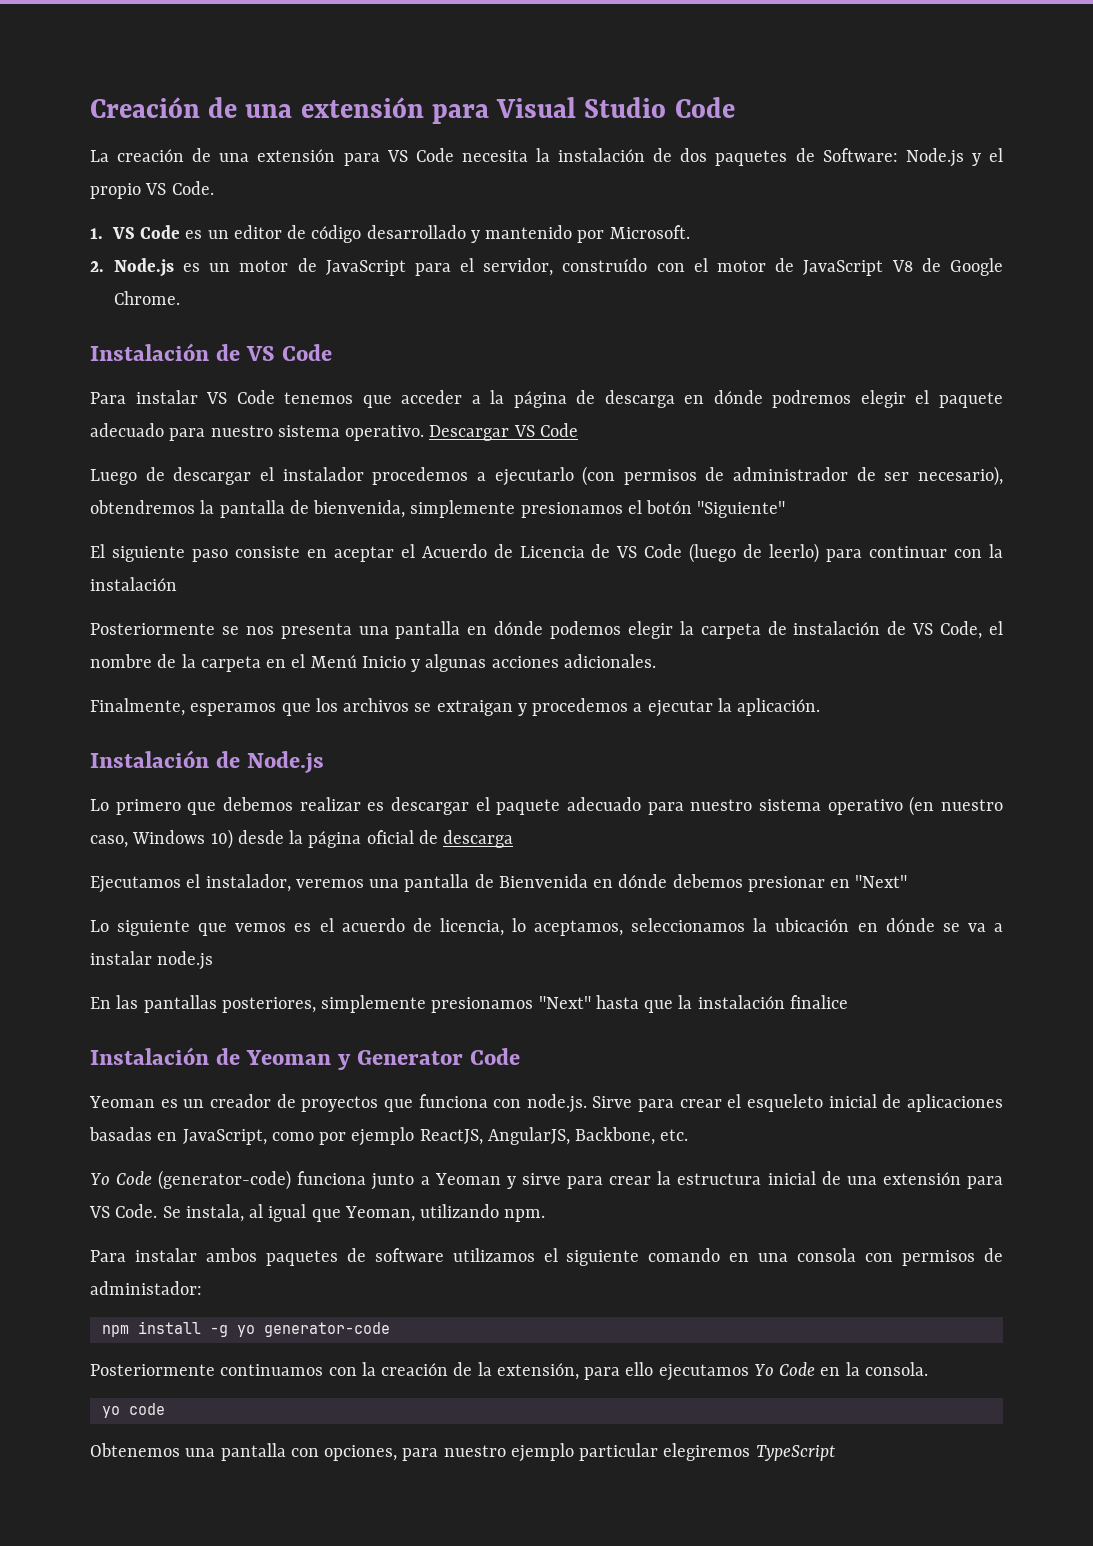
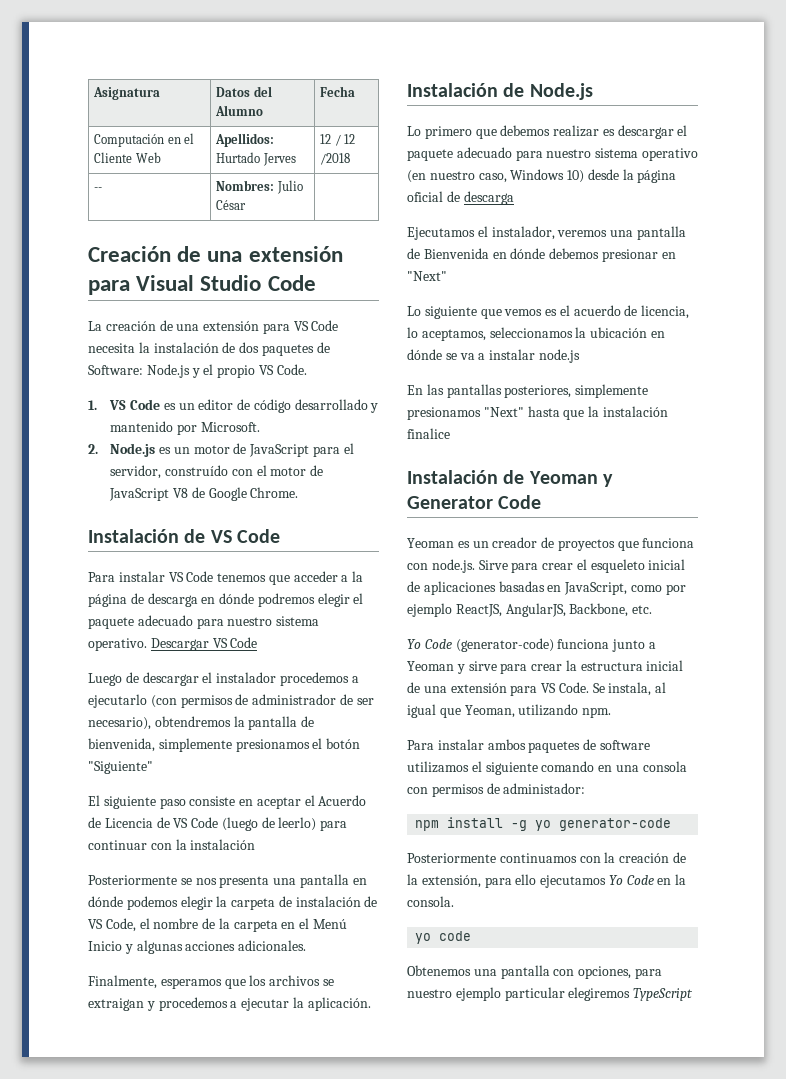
(90, 107) none -> [93,87,161,100] [216,86,272,97] [215,105,264,116] [320,86,356,97] [94,133,195,147] [94,152,161,163] [215,133,275,147] [216,152,296,166] [320,134,356,146] [320,153,351,165] [94,187,103,191] [216,180,303,194] [216,200,247,210] Asignatura | Datos del Alumno | Fecha // Computación en el Cliente Web | Apellidos: Hurtado Jerves | 12 / 12 /2018 // -- | Nombres: Julio César | //

